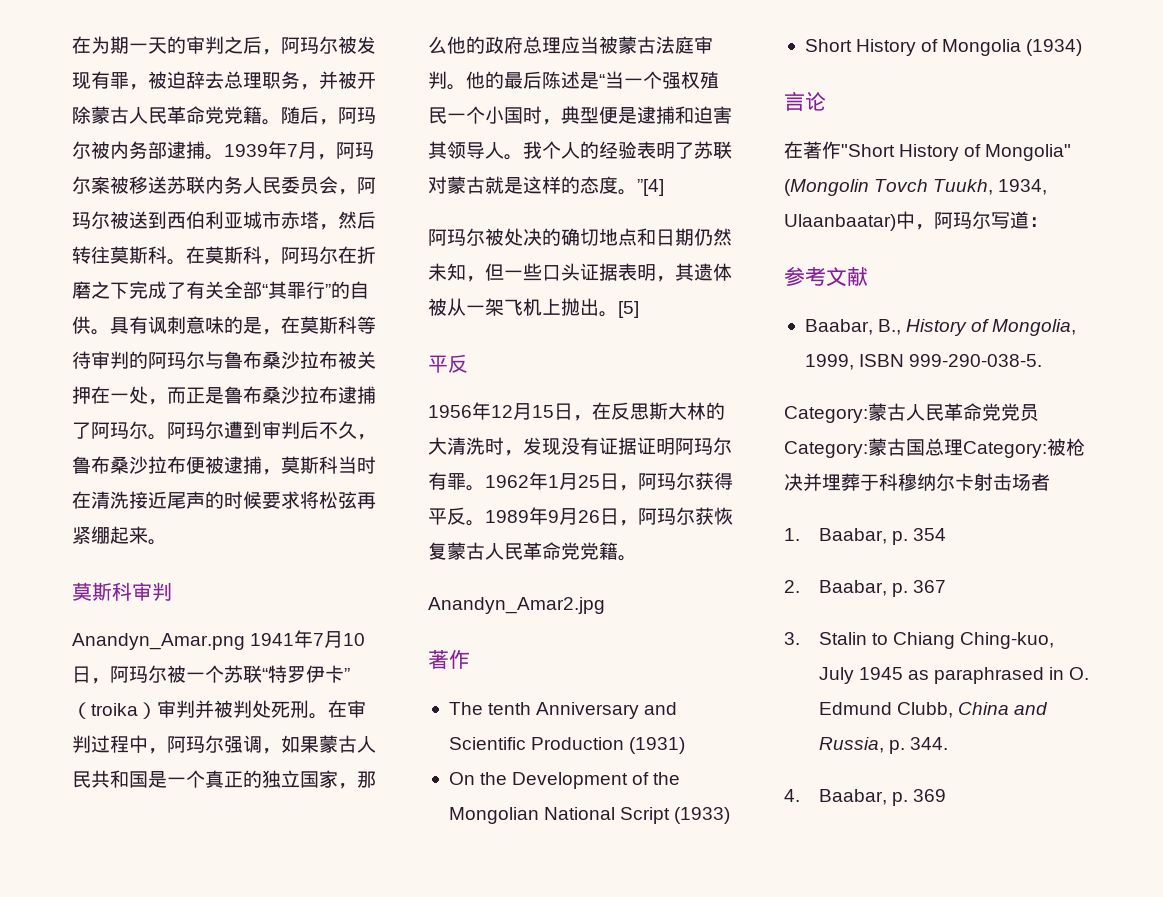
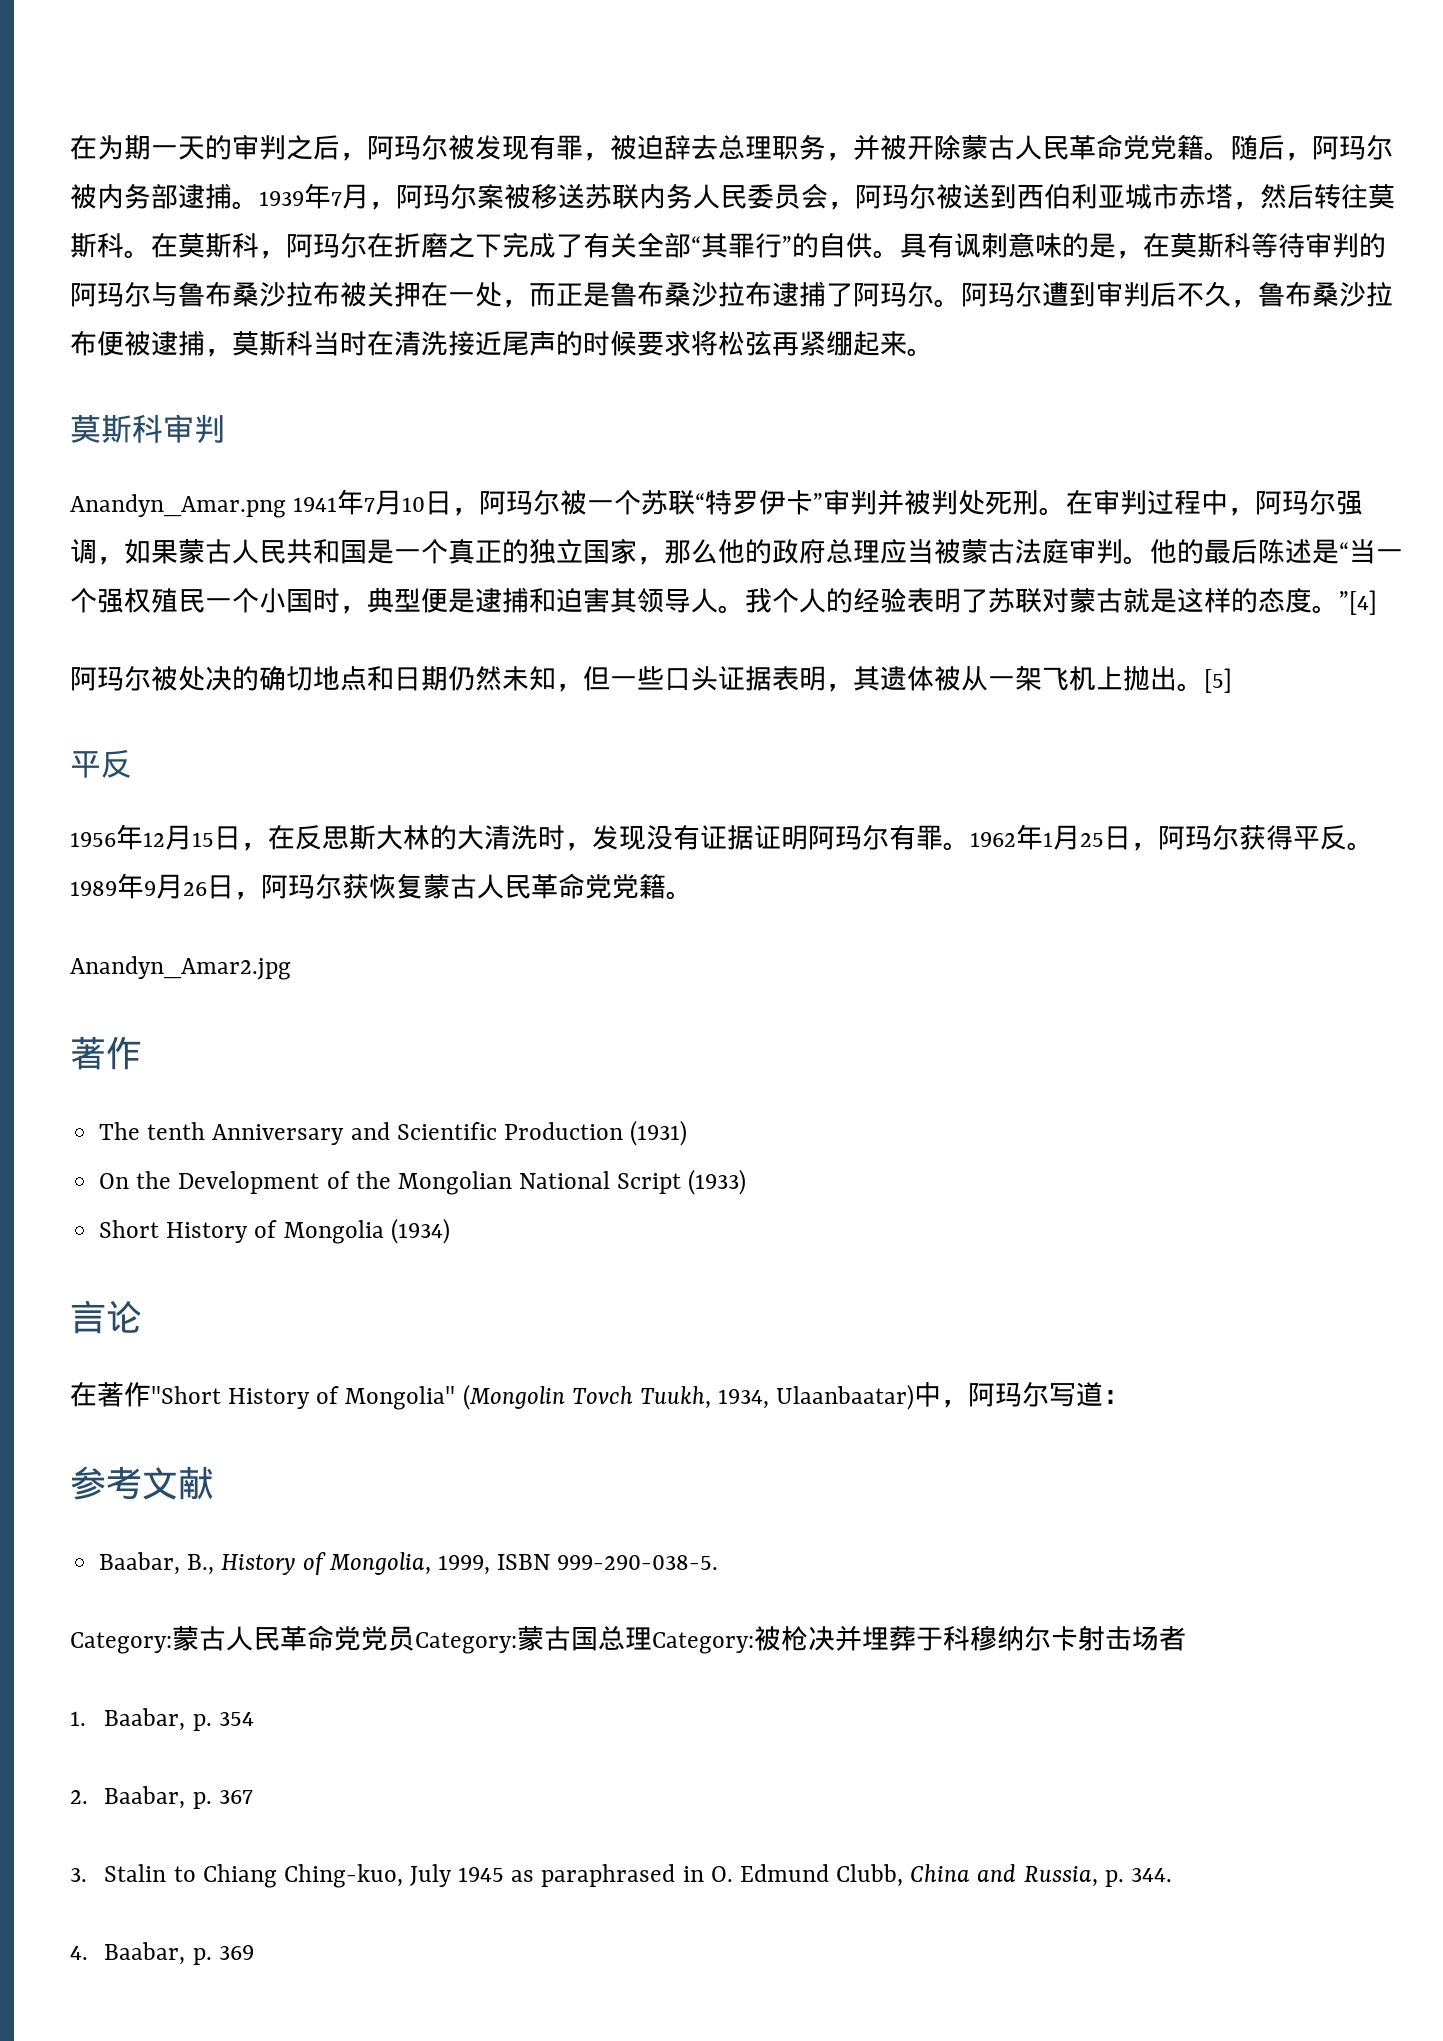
[72,702,157,719] （troika） -> (824, 502) none

